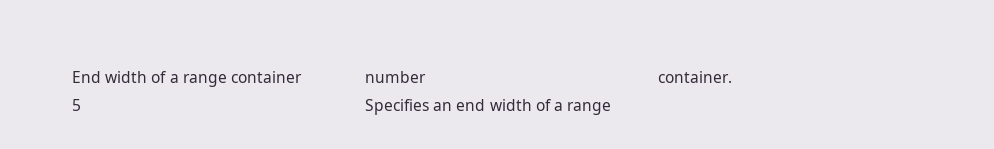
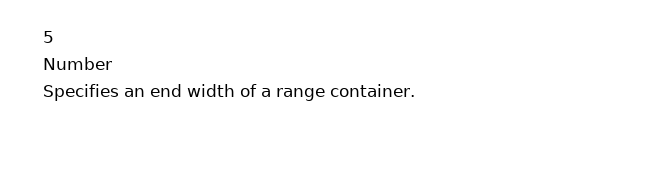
[72,71,302,87] End width of a range container // -> (43, 37) none
[365,71,426,83] number -> [43,57,112,70] Number

